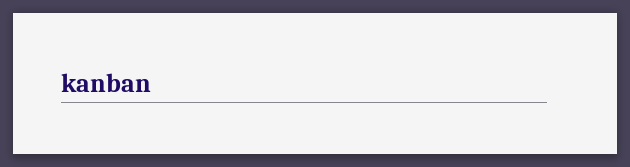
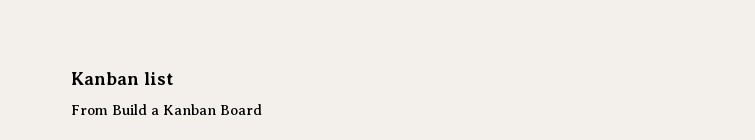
[61,73,151,92] kanban -> [71,72,174,85] [71,104,262,115] Kanban list // From Build a Kanban Board

